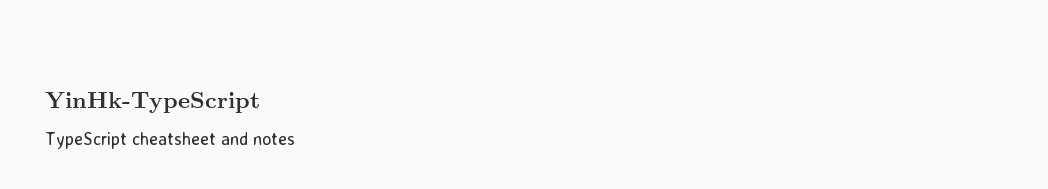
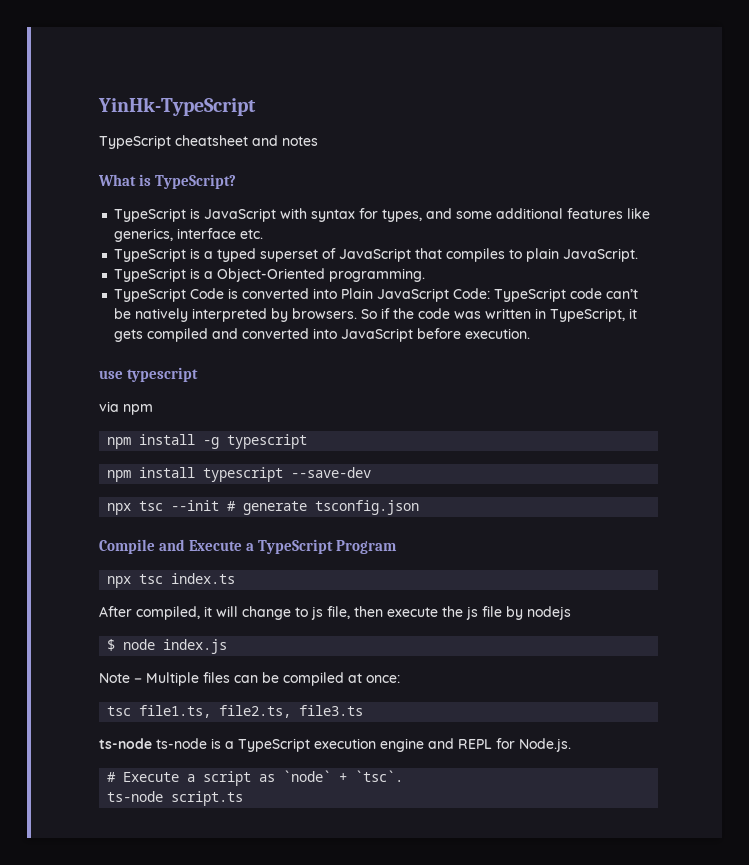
(295, 139) none -> [98,174,236,189] [114,208,651,222] [114,228,264,242] [114,248,639,262] [114,268,426,282] [114,288,639,302] [114,308,638,322] [114,328,531,342] [99,367,198,382] [99,401,153,415] [107,434,308,449] [107,467,372,482] [107,500,420,515] [99,539,397,554] [107,573,236,588] [99,606,571,620] [107,639,228,654] [99,672,400,686] [107,705,364,718] [99,738,571,752] [107,770,404,786] [107,791,244,806] // What is TypeScript? // TypeScript is JavaScript with syntax for types, and some additional features like generics, interface etc. // TypeScript is a typed superset of JavaScript that compiles to plain JavaScript. // TypeScript is a Object-Oriented programming. // TypeScript Code is converted into Plain JavaScript Code: TypeScript code can’t be natively interpreted by browsers. So if the code was written in TypeScript, it gets compiled and converted into JavaScript before execution. // use typescript // via npm // npm install -g typescript // npm install typescript --save-dev // npx tsc --init # generate tsconfig.json // Compile and Execute a TypeScript Program // npx tsc index.ts // After compiled, it will change to js file, then execute the js file by nodejs // $ node index.js // Note − Multiple files can be compiled at once: // tsc file1.ts, file2.ts, file3.ts // ts-node ts-node is a TypeScript execution engine and REPL for Node.js. // # Execute a script as `node` + `tsc`. // ts-node script.ts

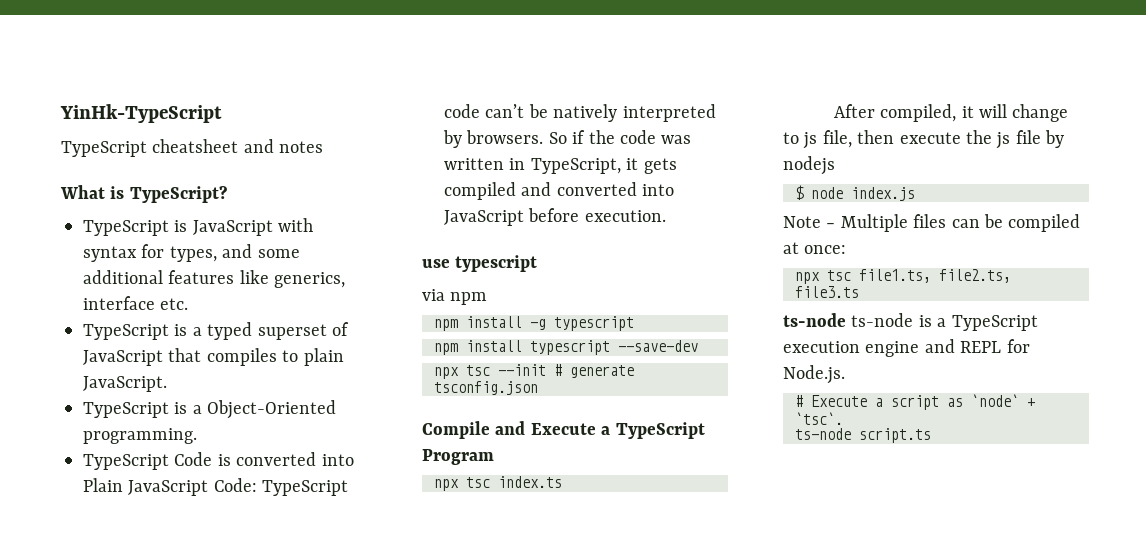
(400, 679) none -> [795,272,820,284] npx

